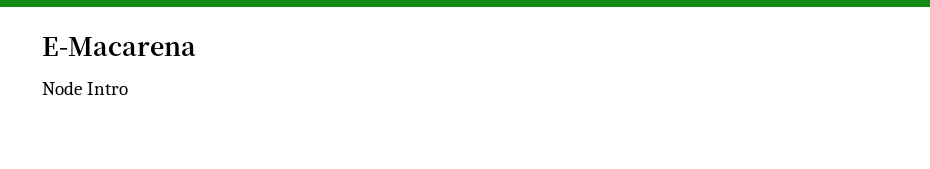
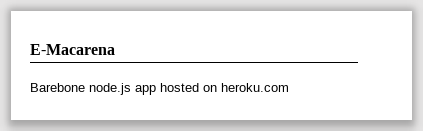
[42,81,129,95] Node Intro -> [30,83,289,95] Barebone node.js app hosted on heroku.com

